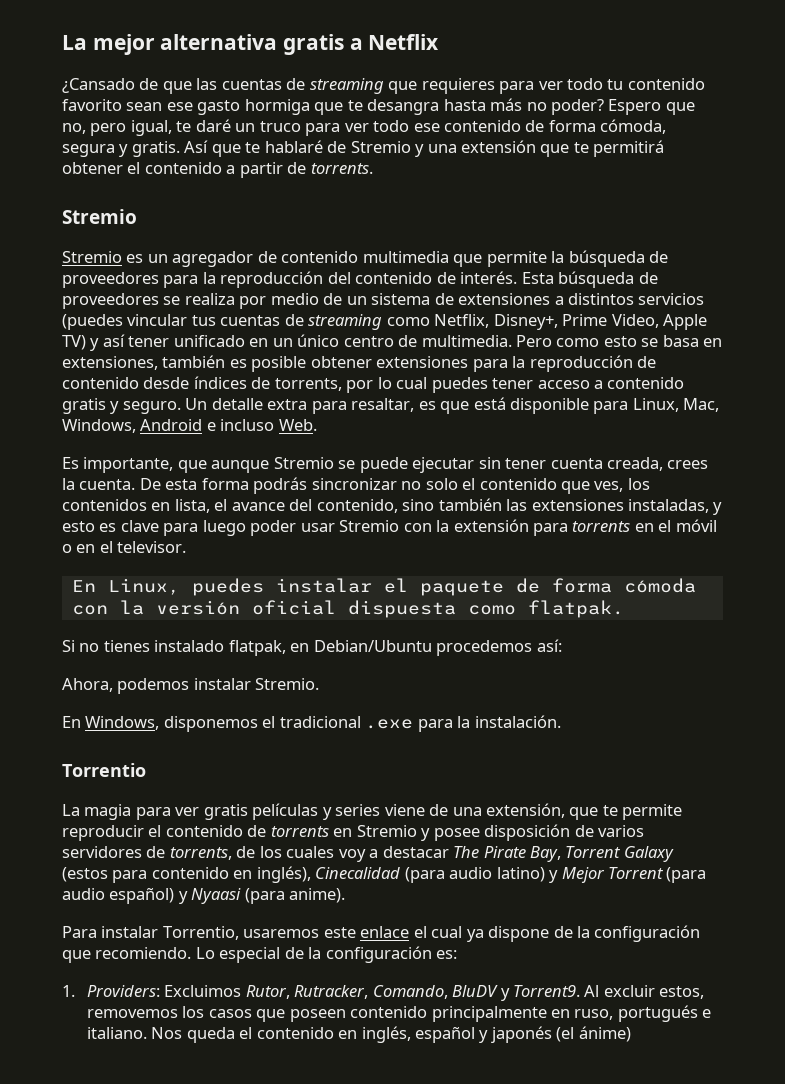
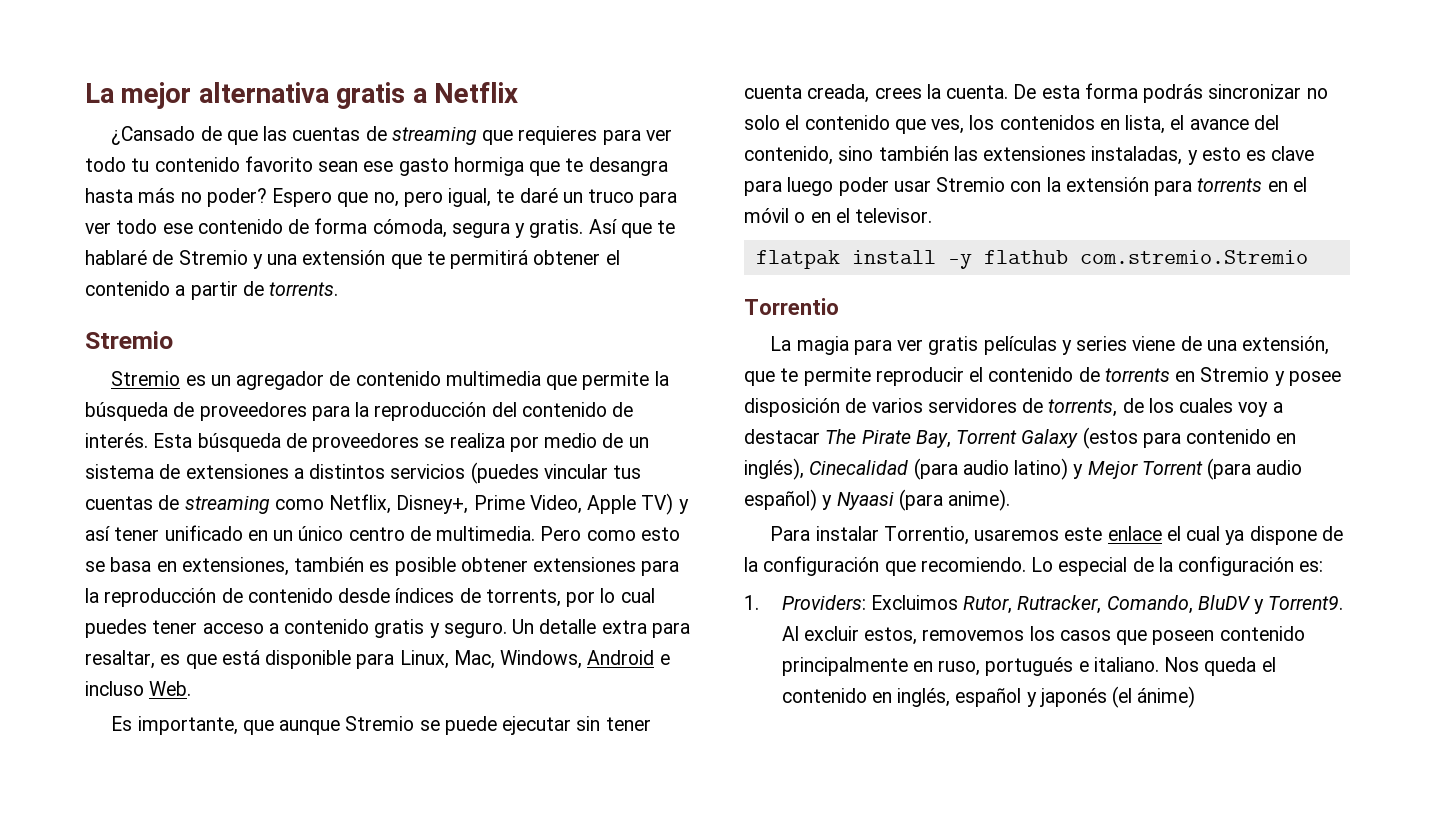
[71,578,696,596] [71,600,624,618] [62,639,562,656] [62,678,320,694] [62,715,561,732] En Linux, puedes instalar el paquete de forma cómoda con la versión oficial dispuesta como flatpak. // Si no tienes instalado flatpak, en Debian/Ubuntu procedemos así: // Ahora, podemos instalar Stremio. // En Windows, disponemos el tradicional .exe para la instalación. -> [755,250,1308,269] flatpak install -y flathub com.stremio.Stremio

